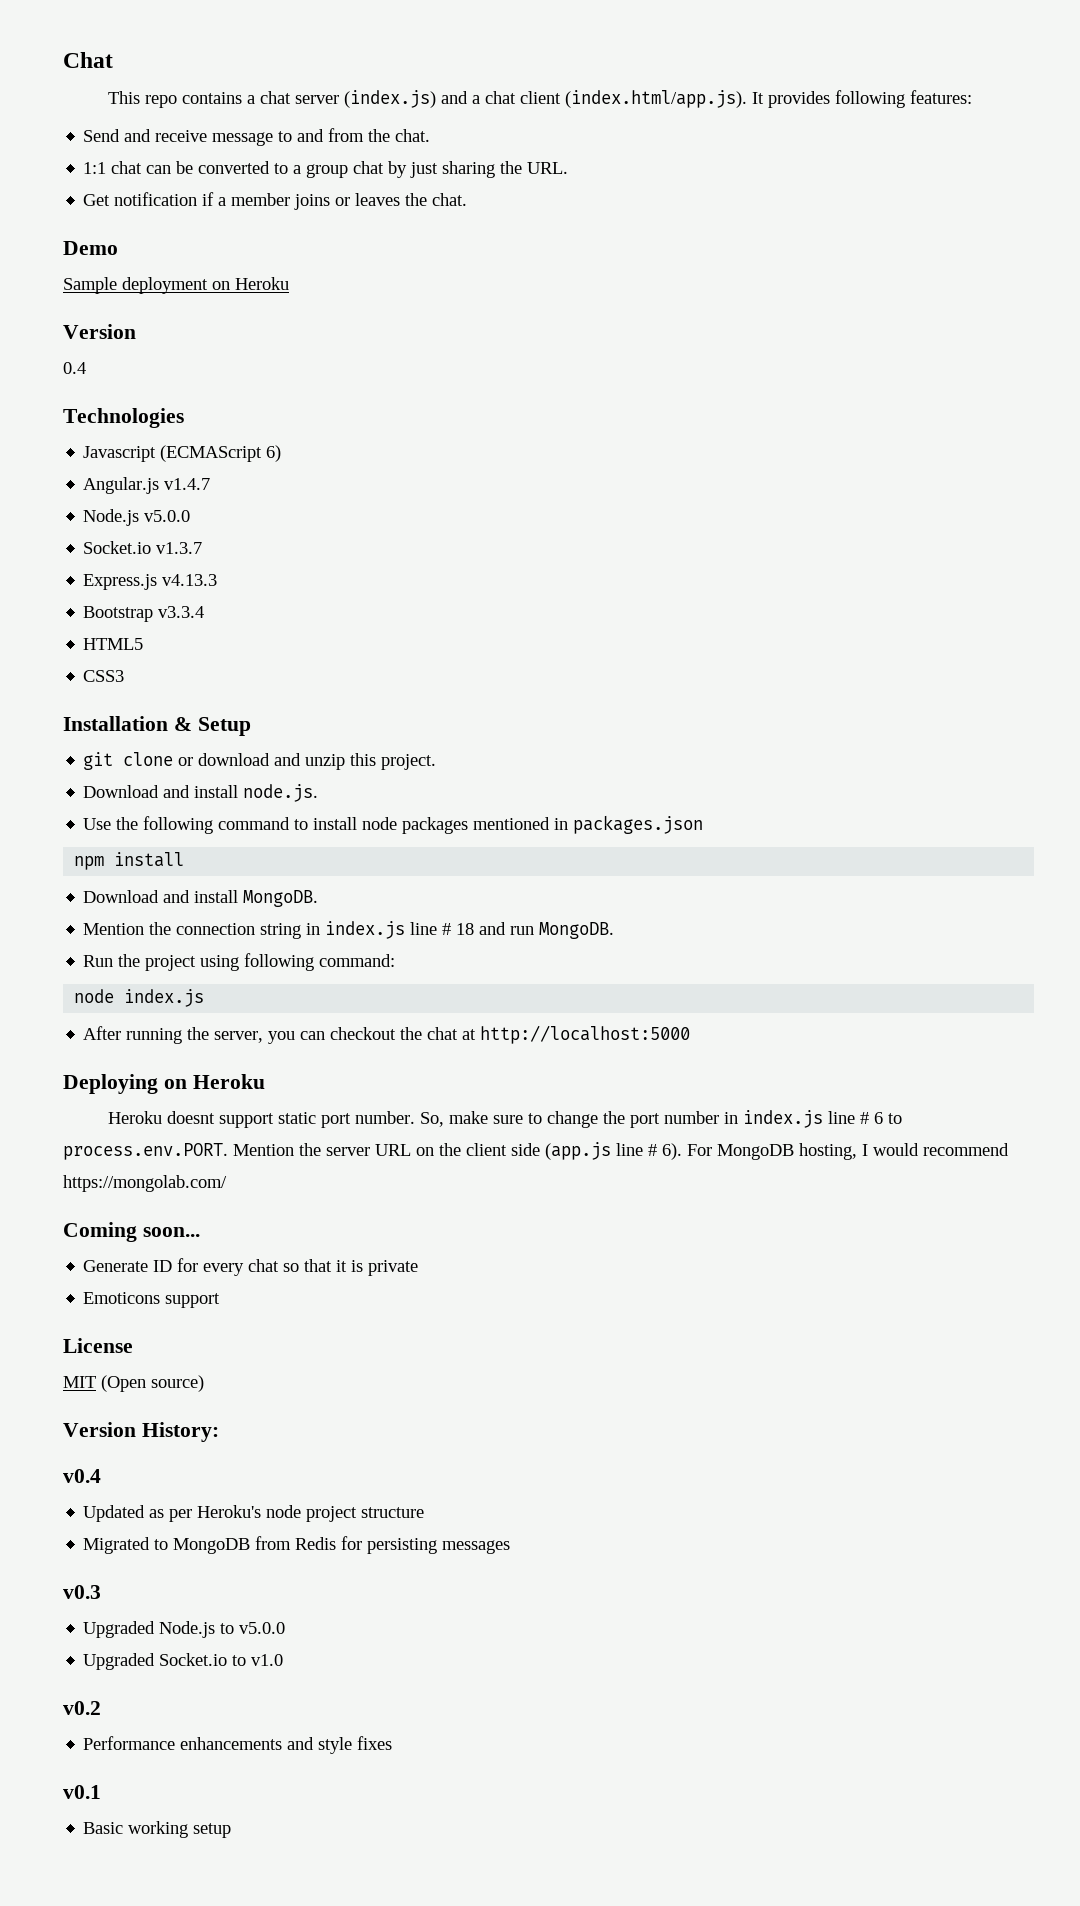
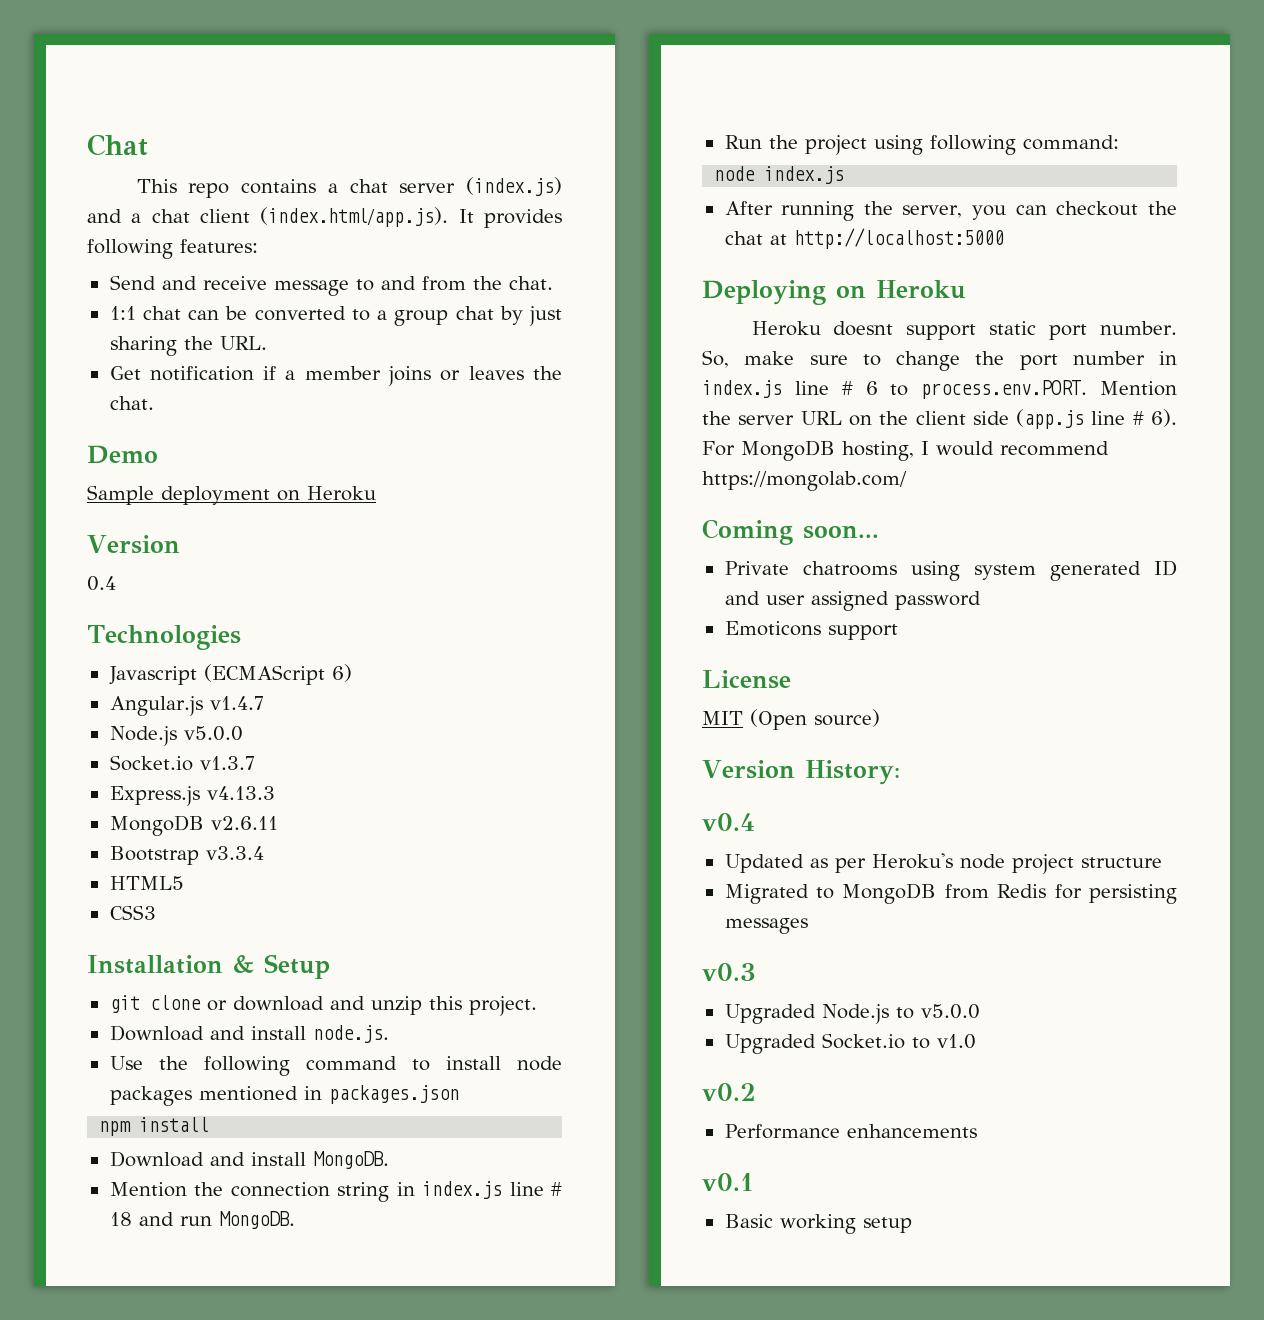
(218, 580) none -> [109,815,278,836] // MongoDB v2.6.11
[83,1258,419,1276] Generate ID for every chat so that it is private -> [724,560,1177,581] [724,591,981,611] Private chatrooms using system generated ID and user assigned password
[287,1736,393,1754] and style fixes -> (977, 1131) none

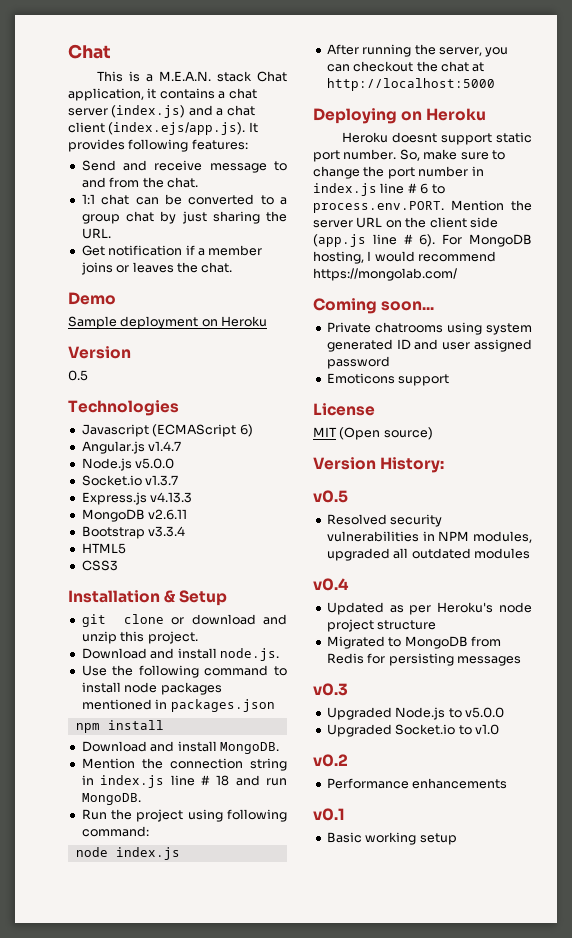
[188,183,230,198] repo -> [129,71,287,82] [68,88,157,101] is a M.E.A.N. stack Chat application, it
[260,207,449,227] (index.html/app.js). -> [108,122,246,135] (index.ejs/app.js).
[87,576,116,591] 0.4 -> [68,370,88,381] 0.5
(900, 772) none -> [313,490,348,503] [326,514,443,527] [326,531,532,543] [326,548,530,561] // v0.5 // Resolved security vulnerabilities in NPM modules, upgraded all outdated modules

